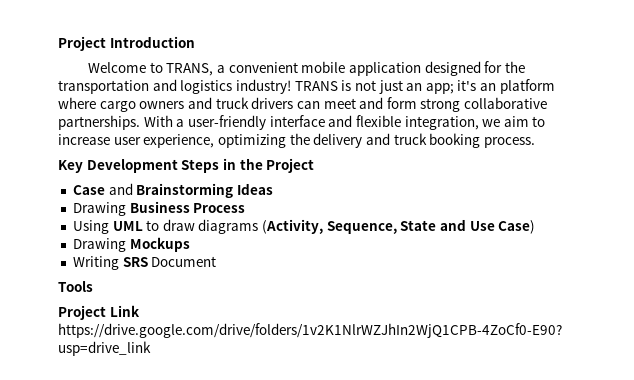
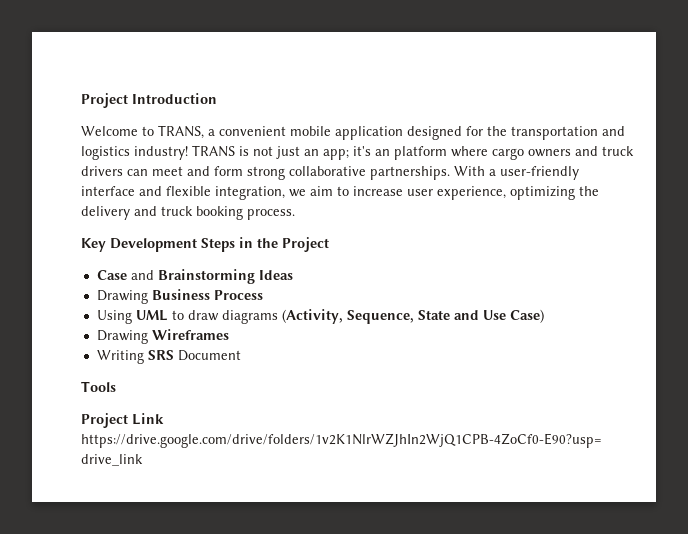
[129,237,190,252] Mockups -> [151,329,229,340] Wireframes

